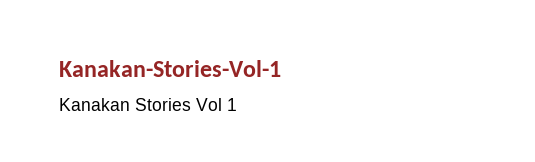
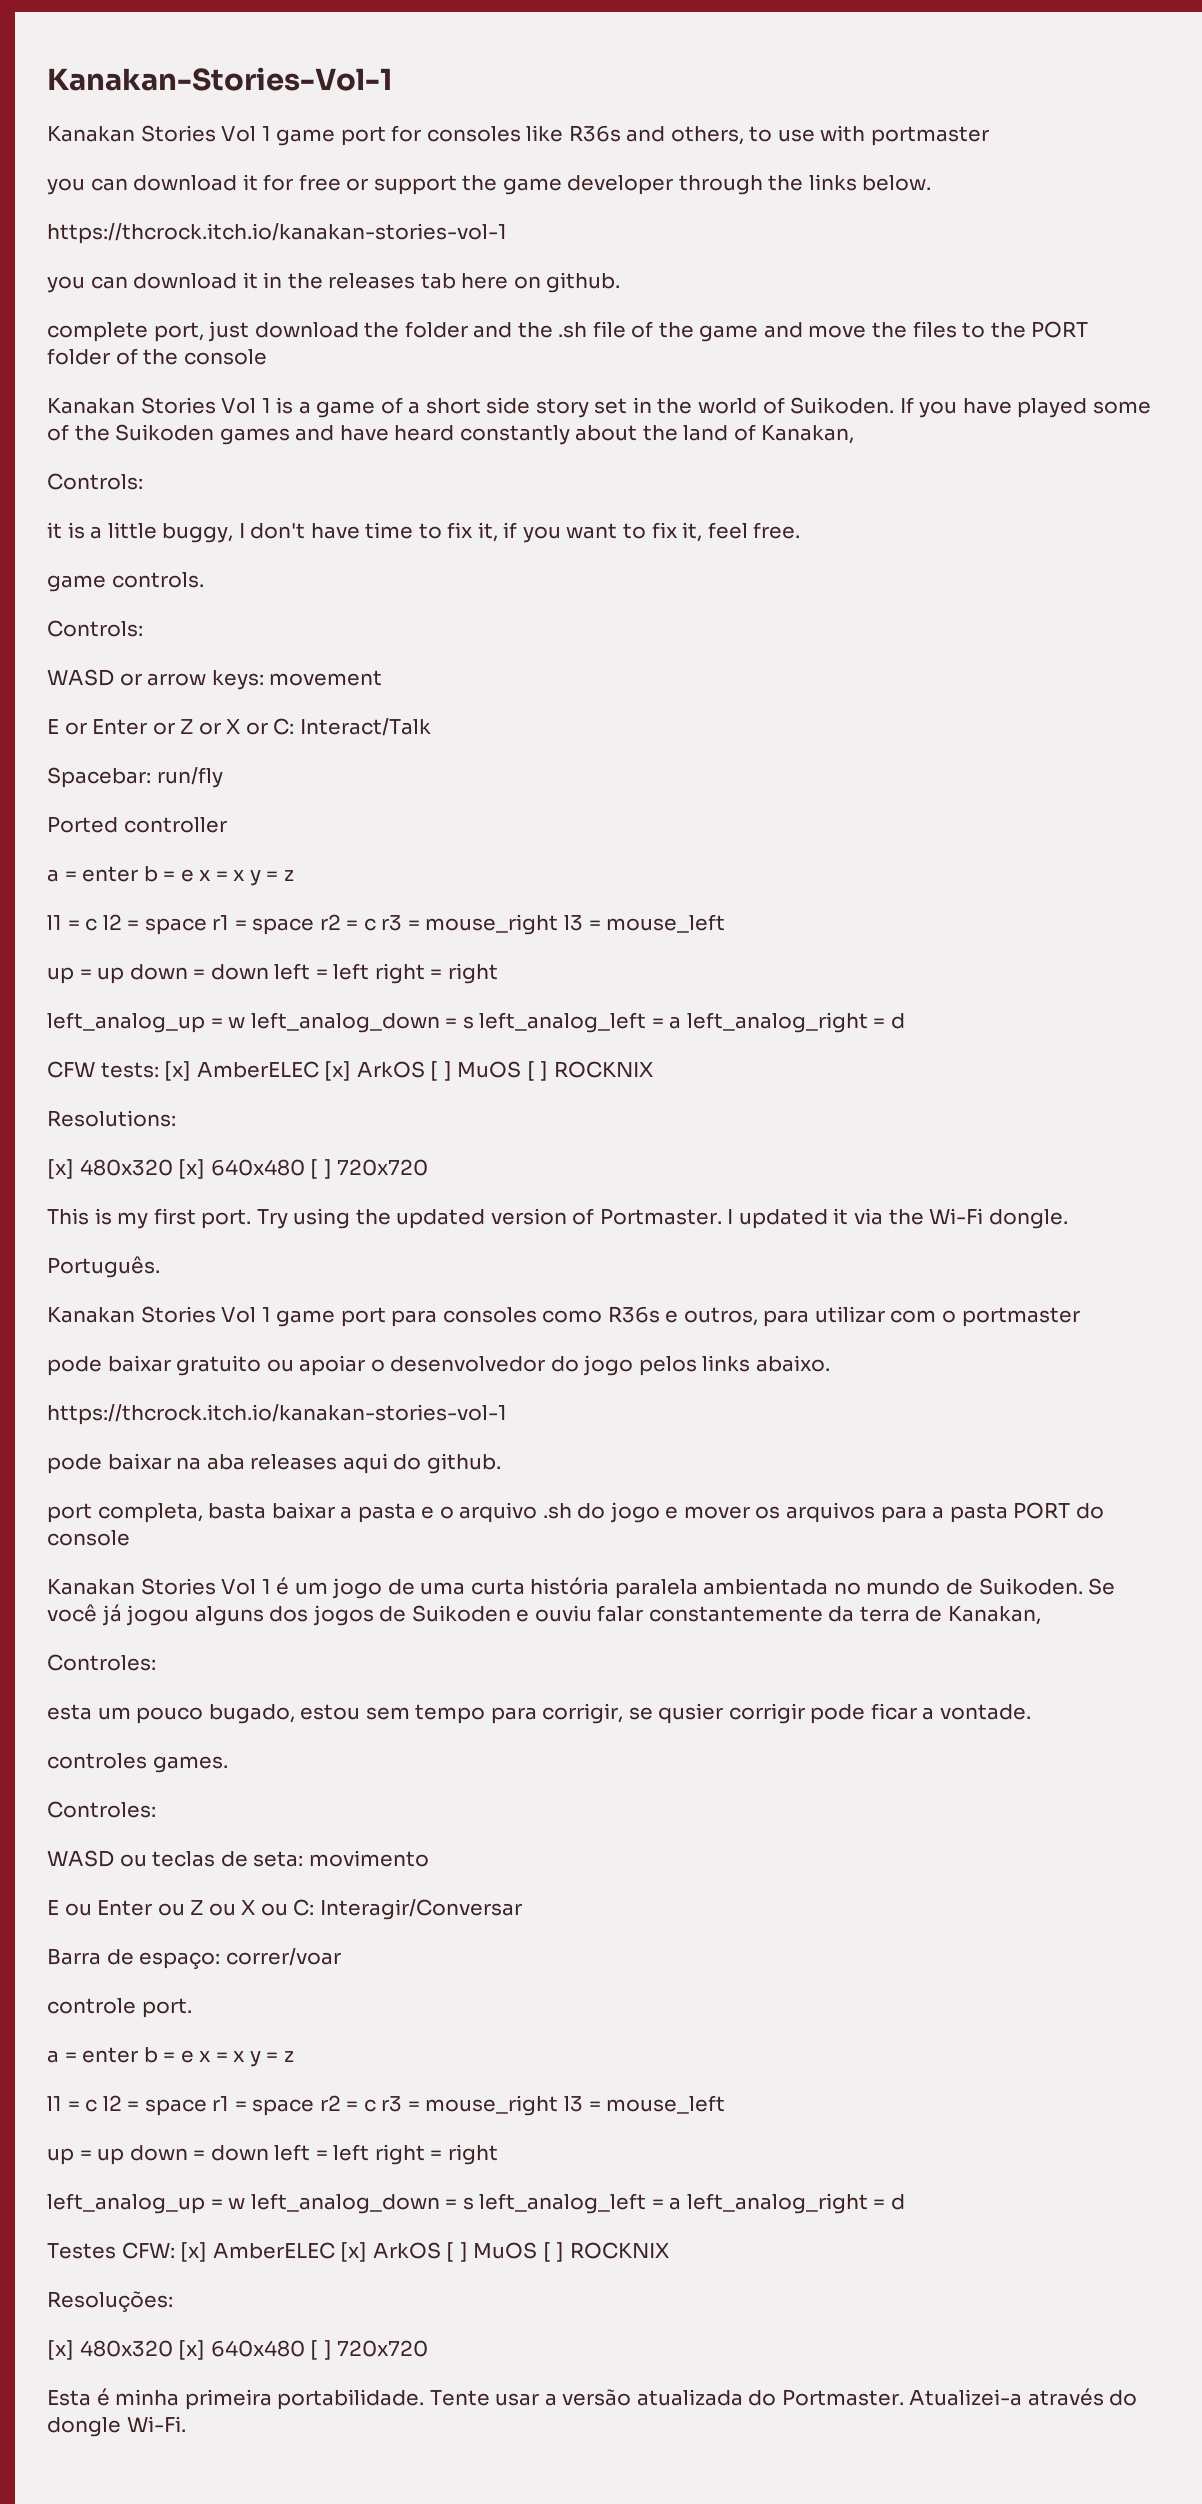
(237, 104) none -> [276,125,990,146] [47,174,932,195] [47,223,507,244] [47,272,621,293] [47,321,1089,342] [47,348,267,365] [47,397,1151,418] [47,424,855,445] [47,473,143,490] [47,522,801,543] [47,572,204,592] [47,620,143,637] [47,669,383,690] [47,718,431,736] [47,767,223,788] [47,816,227,833] [47,866,294,886] [47,914,726,935] [47,963,498,984] [47,1012,905,1033] [47,1061,653,1081] [47,1110,176,1127] [47,1159,429,1179] [47,1208,1068,1229] [47,1256,160,1278] [47,1306,1080,1327] [47,1355,830,1376] [47,1404,507,1425] [47,1453,501,1474] [47,1502,1104,1523] [47,1530,130,1546] [47,1577,1116,1599] [47,1604,1042,1626] [47,1654,156,1671] [47,1703,1032,1724] [47,1753,228,1773] [47,1801,156,1818] [47,1850,429,1867] [47,1899,522,1920] [47,1948,341,1969] [47,1998,192,2018] [47,2047,294,2067] [47,2095,726,2116] [47,2144,498,2165] [47,2193,905,2214] [47,2242,669,2262] [47,2291,173,2312] [47,2340,429,2360] [47,2388,1138,2410] [47,2416,186,2437] game port for consoles like R36s and others, to use with portmaster // you can download it for free or support the game developer through the links below. // https://thcrock.itch.io/kanakan-stories-vol-1 // you can download it in the releases tab here on github. // complete port, just download the folder and the .sh file of the game and move the files to the PORT folder of the console // Kanakan Stories Vol 1 is a game of a short side story set in the world of Suikoden. If you have played some of the Suikoden games and have heard constantly about the land of Kanakan, // Controls: // it is a little buggy, I don't have time to fix it, if you want to fix it, feel free. // game controls. // Controls: // WASD or arrow keys: movement // E or Enter or Z or X or C: Interact/Talk // Spacebar: run/fly // Ported controller // a = enter b = e x = x y = z // l1 = c l2 = space r1 = space r2 = c r3 = mouse_right l3 = mouse_left // up = up down = down left = left right = right // left_analog_up = w left_analog_down = s left_analog_left = a left_analog_right = d // CFW tests: [x] AmberELEC [x] ArkOS [ ] MuOS [ ] ROCKNIX // Resolutions: // [x] 480x320 [x] 640x480 [ ] 720x720 // This is my first port. Try using the updated version of Portmaster. I updated it via the Wi-Fi dongle. // Português. // Kanakan Stories Vol 1 game port para consoles como R36s e outros, para utilizar com o portmaster // pode baixar gratuito ou apoiar o desenvolvedor do jogo pelos links abaixo. // https://thcrock.itch.io/kanakan-stories-vol-1 // pode baixar na aba releases aqui do github. // port completa, basta baixar a pasta e o arquivo .sh do jogo e mover os arquivos para a pasta PORT do console // Kanakan Stories Vol 1 é um jogo de uma curta história paralela ambientada no mundo de Suikoden. Se você já jogou alguns dos jogos de Suikoden e ouviu falar constantemente da terra de Kanakan, // Controles: // esta um pouco bugado, estou sem tempo para corrigir, se qusier corrigir pode ficar a vontade. // controles games. // Controles: // WASD ou teclas de seta: movimento // E ou Enter ou Z ou X ou C: Interagir/Conversar // Barra de espaço: correr/voar // controle port. // a = enter b = e x = x y = z // l1 = c l2 = space r1 = space r2 = c r3 = mouse_right l3 = mouse_left // up = up down = down left = left right = right // left_analog_up = w left_analog_down = s left_analog_left = a left_analog_right = d // Testes CFW: [x] AmberELEC [x] ArkOS [ ] MuOS [ ] ROCKNIX // Resoluções: // [x] 480x320 [x] 640x480 [ ] 720x720 // Esta é minha primeira portabilidade. Tente usar a versão atualizada do Portmaster. Atualizei-a através do dongle Wi-Fi.

